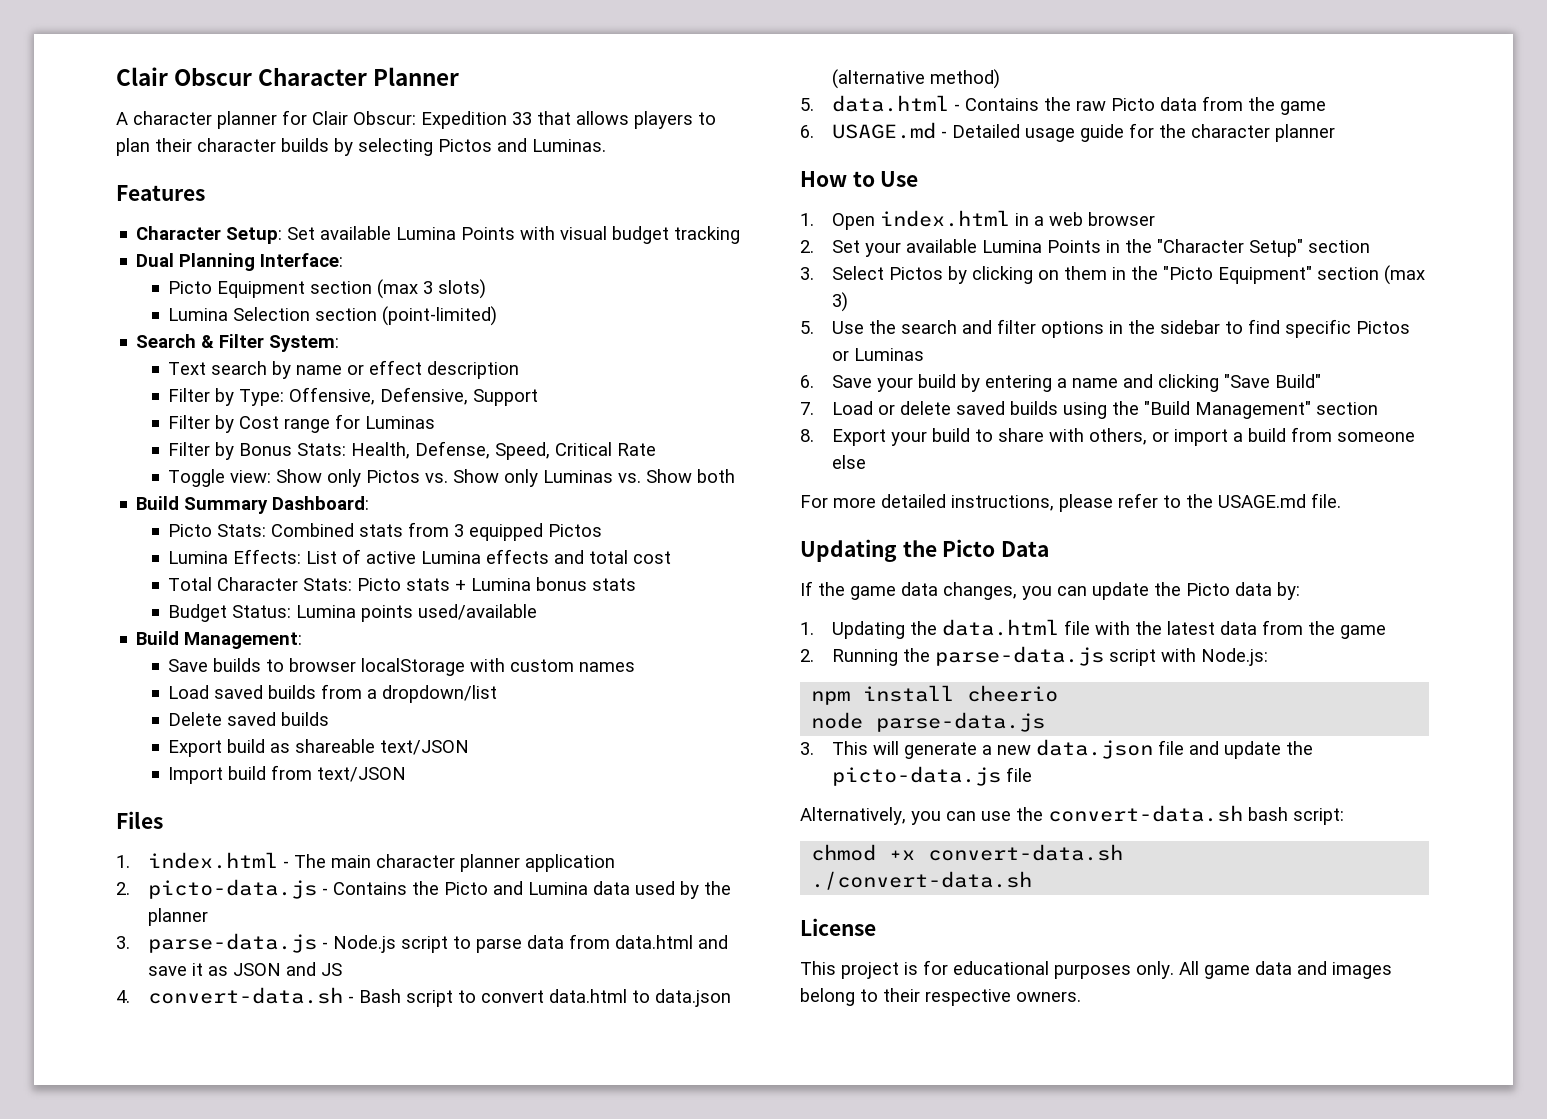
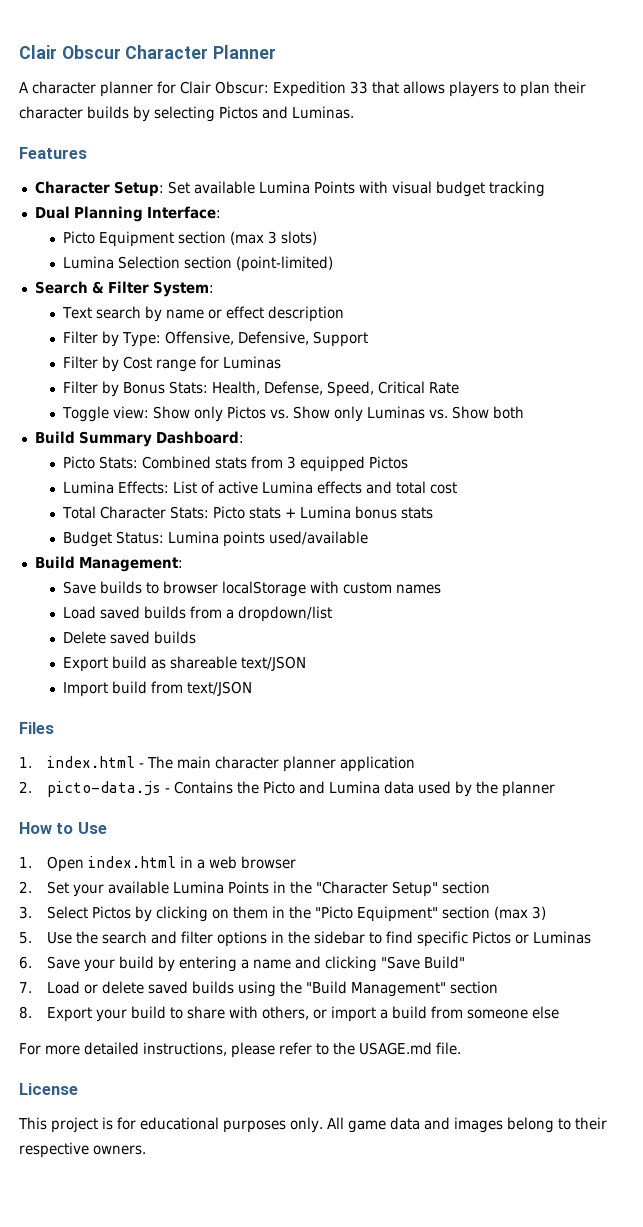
[116,933,728,953] [147,962,342,976] [116,987,731,1007] [831,69,1000,89] [800,95,1326,115] [800,122,1335,142] // 3. parse-data.js - Node.js script to parse data from data.html and save it as JSON and JS // 4. convert-data.sh - Bash script to convert data.html to data.json (alternative method) // 5. data.html - Contains the raw Picto data from the game // 6. USAGE.md - Detailed usage guide for the character planner -> (556, 789) none
[800,539,1050,562] [800,581,1300,600] [800,619,1386,639] [800,646,1268,666] [811,685,1059,705] [811,712,1046,732] [800,739,1313,759] [831,766,1032,786] [800,805,1344,825] [811,844,1124,861] [811,871,1033,890] // Updating the Picto Data // If the game data changes, you can update the Picto data by: // 1. Updating the data.html file with the latest data from the game // 2. Running the parse-data.js script with Node.js: // npm install cheerio // node parse-data.js // 3. This will generate a new data.json file and update the picto-data.js file // Alternatively, you can use the convert-data.sh bash script: // chmod +x convert-data.sh // ./convert-data.sh -> (461, 1048) none

